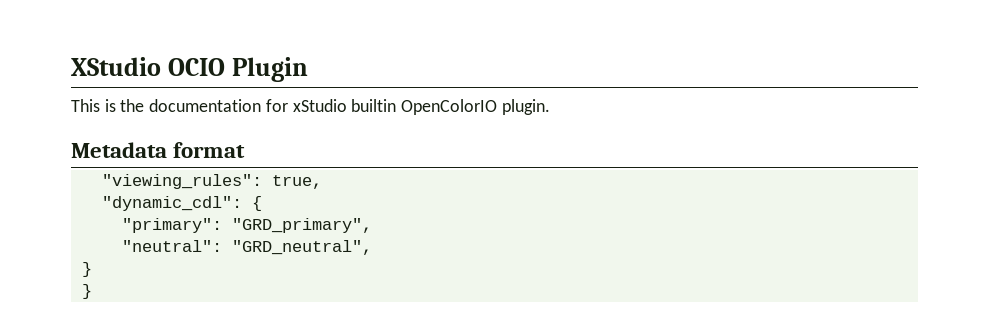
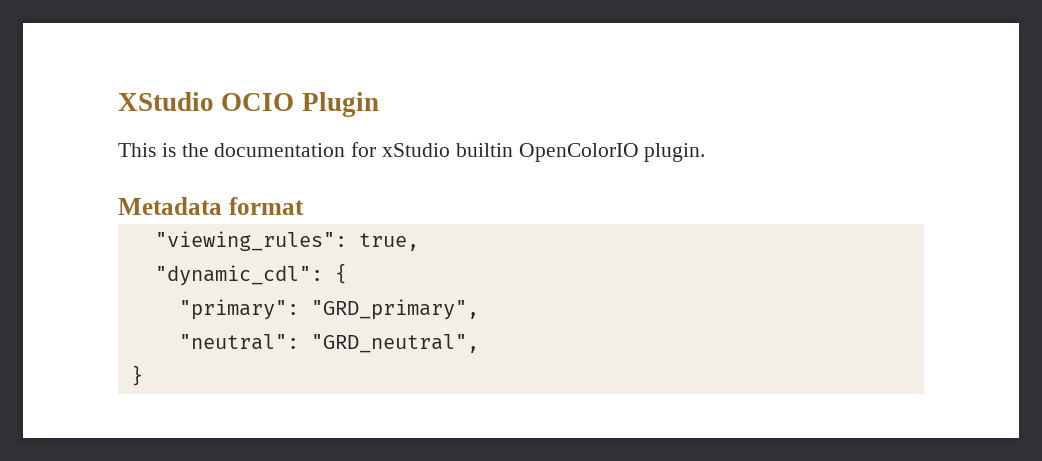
[81,284,92,299] // } -> (143, 375) none

